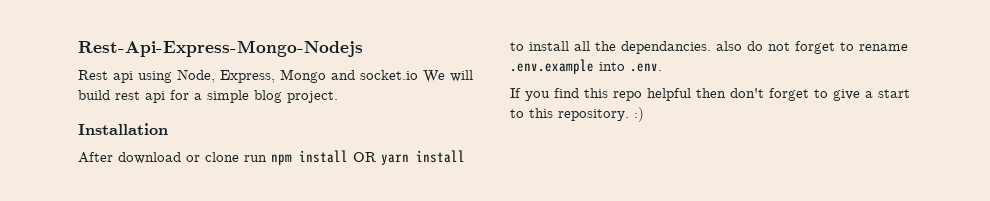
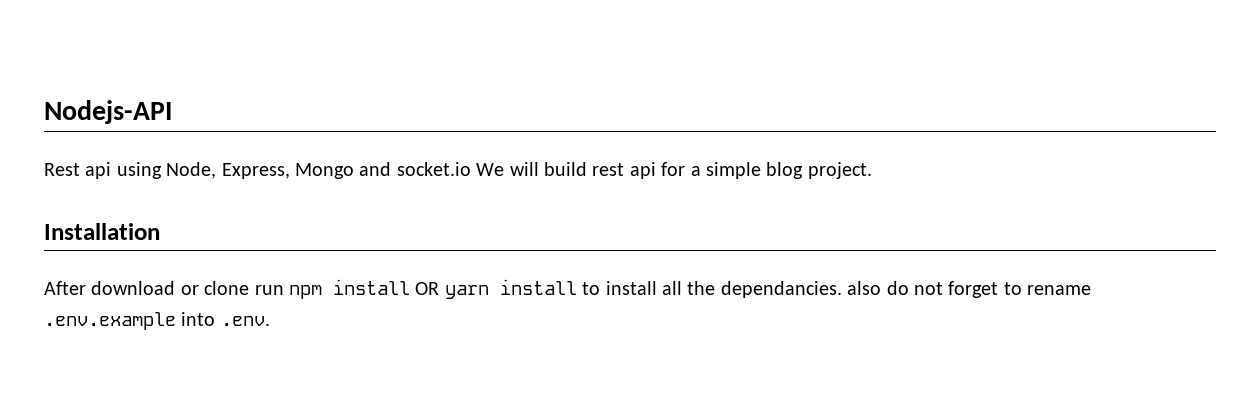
[78,40,363,57] Rest-Api-Express-Mongo-Nodejs -> [44,100,172,124] Nodejs-API
[510,88,910,101] [510,107,644,122] // If you find this repo helpful then don't forget to give a start to this repository. :) -> (270, 321) none

